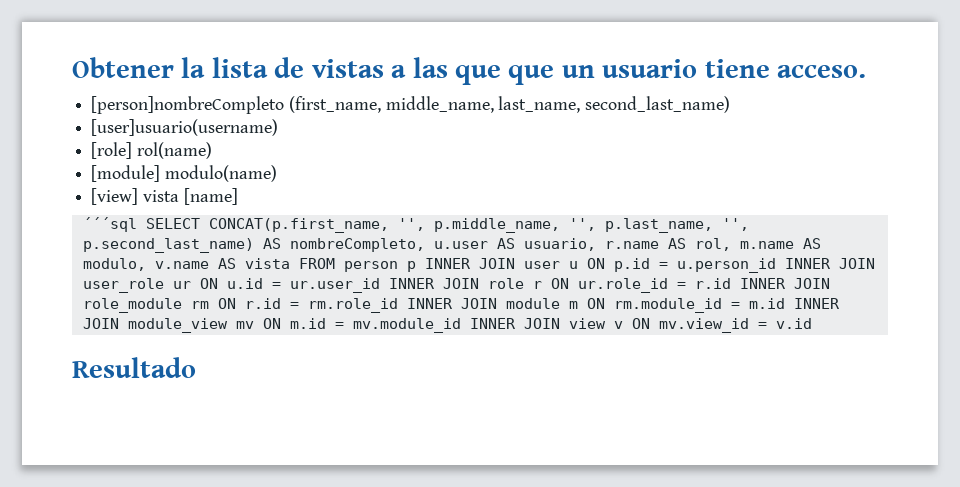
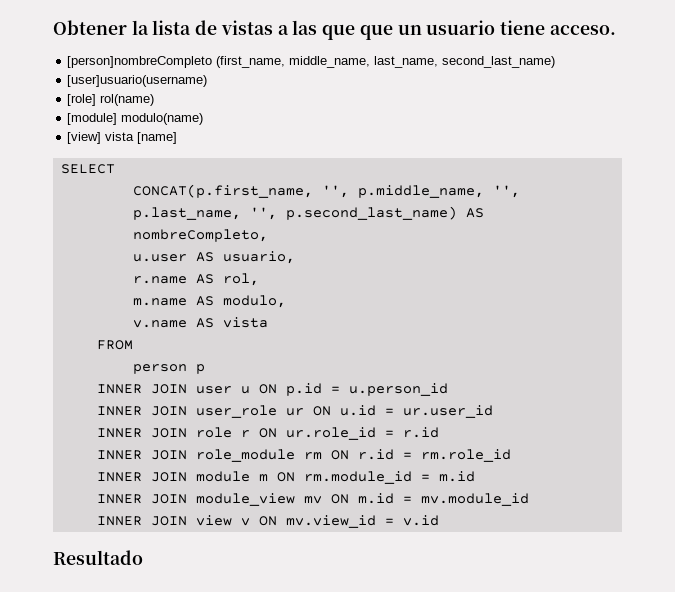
[82,217,137,232] ´´´sql -> (178, 138) none
(200, 223) none -> (115, 169) //
(425, 245) none -> (268, 235) //
(596, 244) none -> (295, 257) //
(731, 244) none -> (259, 279) //
(146, 264) none -> (286, 301) //
(290, 263) none -> (268, 322) //
(335, 263) none -> (133, 345) //
(416, 266) none -> (205, 369) //
(776, 265) none -> (448, 389) //
(380, 285) none -> (493, 411) //
(731, 283) none -> (439, 432) //
(398, 305) none -> (511, 455) //
(785, 303) none -> (475, 476) //
(461, 325) none -> (529, 499) //

